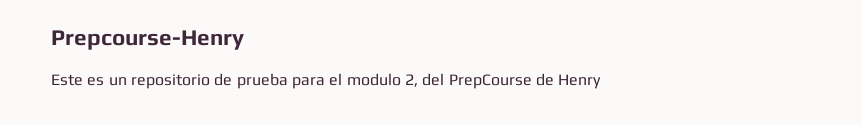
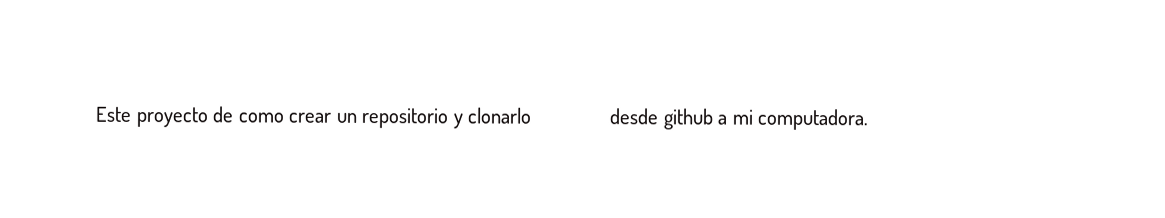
[51,30,244,50] [51,73,602,89] Prepcourse-Henry // Este es un repositorio de prueba para el modulo 2, del PrepCourse de Henry -> [95,106,870,131] Este proyecto de como crear un repositorio y clonarlo desde github a mi computadora.

